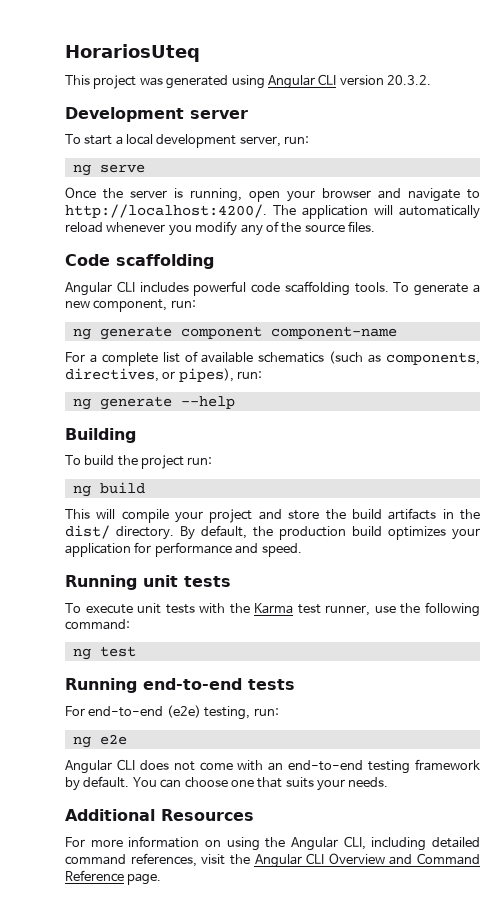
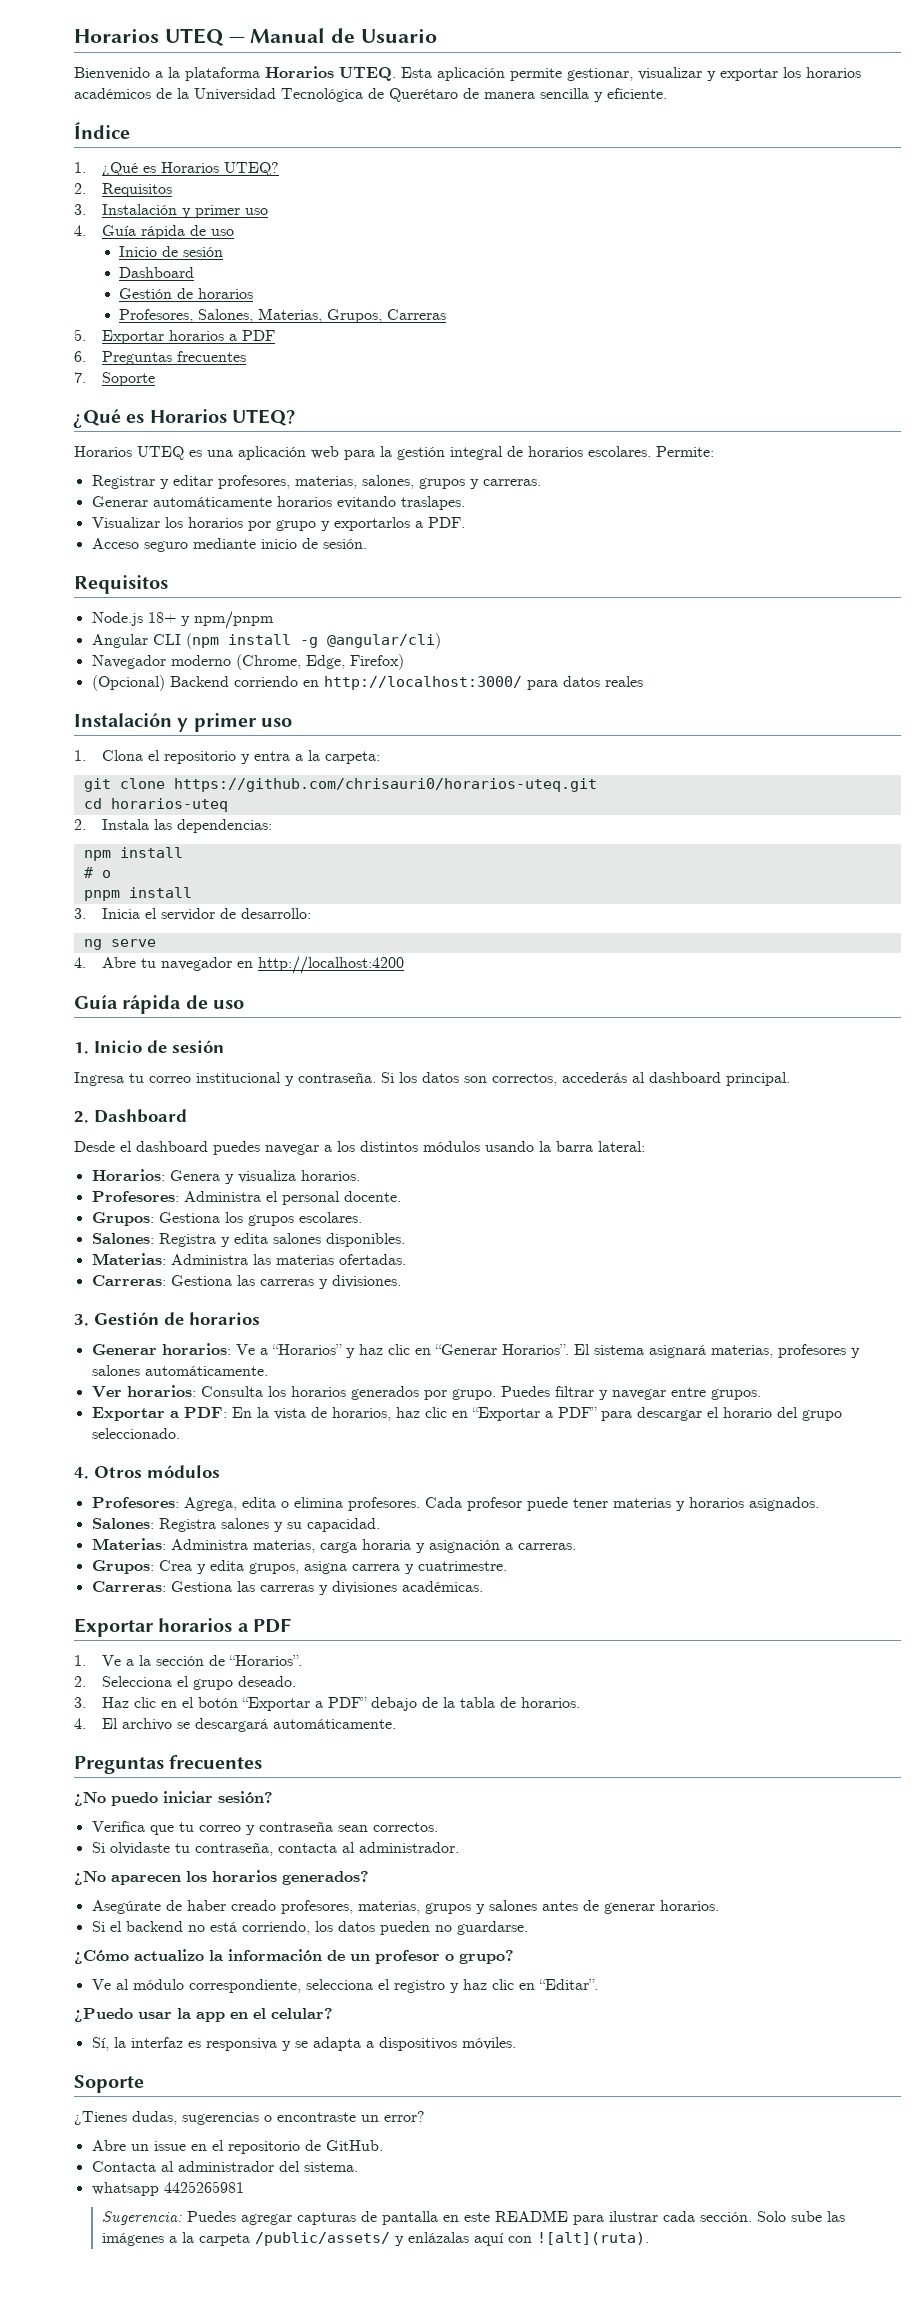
[65,44,200,62] [65,74,431,89] [65,107,248,122] [65,134,310,148] [72,164,145,176] [65,187,480,202] [65,204,480,219] [65,221,375,236] [65,254,214,269] [65,281,481,296] [65,299,196,312] [72,326,397,340] [65,351,481,366] [65,368,263,382] [72,396,235,410] [65,428,136,443] [65,455,213,469] [72,482,145,497] [65,508,481,523] [65,525,480,540] [65,542,302,557] [65,575,231,590] [65,602,480,617] [65,619,130,630] [72,646,136,660] [65,678,295,693] [65,705,279,720] [72,734,127,748] [65,759,480,774] [65,776,389,791] [65,809,254,821] [65,836,480,851] [65,853,480,868] [65,870,162,885] HorariosUteq // This project was generated using Angular CLI version 20.3.2. // Development server // To start a local development server, run: // ng serve // Once the server is running, open your browser and navigate to http://localhost:4200/. The application will automatically reload whenever you modify any of the source files. // Code scaffolding // Angular CLI includes powerful code scaffolding tools. To generate a new component, run: // ng generate component component-name // For a complete list of available schematics (such as components, directives, or pipes), run: // ng generate --help // Building // To build the project run: // ng build // This will compile your project and store the build artifacts in the dist/ directory. By default, the production build optimizes your application for performance and speed. // Running unit tests // To execute unit tests with the Karma test runner, use the following command: // ng test // Running end-to-end tests // For end-to-end (e2e) testing, run: // ng e2e // Angular CLI does not come with an end-to-end testing framework by default. You can choose one that suits your needs. // Additional Resources // For more information on using the Angular CLI, including detailed command references, visit the Angular CLI Overview and Command Reference page. -> [74,28,438,46] [74,66,861,81] [74,88,667,102] [74,122,130,139] [74,162,279,176] [74,183,172,197] [74,204,268,218] [74,225,234,239] [119,246,224,257] [119,267,195,278] [119,288,254,299] [119,308,447,323] [74,329,275,344] [74,351,246,365] [74,372,155,386] [73,409,296,428] [74,446,714,460] [91,475,541,489] [91,496,465,510] [91,517,465,531] [91,538,367,552] [74,575,168,594] [91,611,274,629] [91,633,441,649] [91,654,404,670] [91,675,643,691] [74,713,293,732] [74,750,380,764] [83,778,597,792] [83,798,228,812] [74,819,272,833] [83,847,183,861] [83,867,111,878] [83,887,192,901] [74,908,311,921] [83,939,156,950] [74,956,404,974] [74,995,245,1014] [74,1040,224,1054] [74,1072,790,1086] [74,1109,187,1123] [74,1141,645,1155] [91,1169,360,1184] [91,1191,401,1205] [91,1212,362,1226] [91,1233,405,1247] [91,1253,406,1265] [91,1275,401,1289] [74,1312,260,1326] [91,1343,860,1358] [91,1365,268,1376] [91,1385,761,1400] [91,1407,842,1421] [91,1428,180,1439] [74,1465,220,1479] [91,1497,819,1511] [91,1518,380,1532] [91,1538,576,1553] [91,1560,507,1574] [91,1581,483,1595] [74,1618,292,1637] [74,1655,302,1666] [74,1676,296,1690] [74,1697,580,1711] [74,1718,396,1732] [74,1755,263,1774] [74,1791,273,1806] [91,1821,438,1835] [91,1842,459,1856] [74,1870,369,1885] [91,1900,719,1914] [91,1921,528,1935] [74,1949,514,1964] [91,1979,598,1993] [74,2008,333,2022] [91,2037,516,2051] [74,2075,144,2093] [74,2111,425,2125] [91,2140,383,2154] [91,2161,358,2172] [91,2181,244,2196] [101,2210,845,2225] [101,2232,649,2246] Horarios UTEQ — Manual de Usuario // Bienvenido a la plataforma Horarios UTEQ. Esta aplicación permite gestionar, visualizar y exportar los horarios académicos de la Universidad Tecnológica de Querétaro de manera sencilla y eficiente. // Índice // 1. ¿Qué es Horarios UTEQ? // 2. Requisitos // 3. Instalación y primer uso // 4. Guía rápida de uso // Inicio de sesión // Dashboard // Gestión de horarios // Profesores, Salones, Materias, Grupos, Carreras // 5. Exportar horarios a PDF // 6. Preguntas frecuentes // 7. Soporte // ¿Qué es Horarios UTEQ? // Horarios UTEQ es una aplicación web para la gestión integral de horarios escolares. Permite: // Registrar y editar profesores, materias, salones, grupos y carreras. // Generar automáticamente horarios evitando traslapes. // Visualizar los horarios por grupo y exportarlos a PDF. // Acceso seguro mediante inicio de sesión. // Requisitos // Node.js 18+ y npm/pnpm // Angular CLI (npm install -g @angular/cli) // Navegador moderno (Chrome, Edge, Firefox) // (Opcional) Backend corriendo en http://localhost:3000/ para datos reales // Instalación y primer uso // 1. Clona el repositorio y entra a la carpeta: // git clone https://github.com/chrisauri0/horarios-uteq.git // cd horarios-uteq // 2. Instala las dependencias: // npm install // # o // pnpm install // 3. Inicia el servidor de desarrollo: // ng serve // 4. Abre tu navegador en http://localhost:4200 // Guía rápida de uso // 1. Inicio de sesión // Ingresa tu correo institucional y contraseña. Si los datos son correctos, accederás al dashboard principal. // 2. Dashboard // Desde el dashboard puedes navegar a los distintos módulos usando la barra lateral: // Horarios: Genera y visualiza horarios. // Profesores: Administra el personal docente. // Grupos: Gestiona los grupos escolares. // Salones: Registra y edita salones disponibles. // Materias: Administra las materias ofertadas. // Carreras: Gestiona las carreras y divisiones. // 3. Gestión de horarios // Generar horarios: Ve a “Horarios” y haz clic en “Generar Horarios”. El sistema asignará materias, profesores y salones automáticamente. // Ver horarios: Consulta los horarios generados por grupo. Puedes filtrar y navegar entre grupos. // Exportar a PDF: En la vista de horarios, haz clic en “Exportar a PDF” para descargar el horario del grupo seleccionado. // 4. Otros módulos // Profesores: Agrega, edita o elimina profesores. Cada profesor puede tener materias y horarios asignados. // Salones: Registra salones y su capacidad. // Materias: Administra materias, carga horaria y asignación a carreras. // Grupos: Crea y edita grupos, asigna carrera y cuatrimestre. // Carreras: Gestiona las carreras y divisiones académicas. // Exportar horarios a PDF // 1. Ve a la sección de “Horarios”. // 2. Selecciona el grupo deseado. // 3. Haz clic en el botón “Exportar a PDF” debajo de la tabla de horarios. // 4. El archivo se descargará automáticamente. // Preguntas frecuentes // ¿No puedo iniciar sesión? // Verifica que tu correo y contraseña sean correctos. // Si olvidaste tu contraseña, contacta al administrador. // ¿No aparecen los horarios generados? // Asegúrate de haber creado profesores, materias, grupos y salones antes de generar horarios. // Si el backend no está corriendo, los datos pueden no guardarse. // ¿Cómo actualizo la información de un profesor o grupo? // Ve al módulo correspondiente, selecciona el registro y haz clic en “Editar”. // ¿Puedo usar la app en el celular? // Sí, la interfaz es responsiva y se adapta a dispositivos móviles. // Soporte // ¿Tienes dudas, sugerencias o encontraste un error? // Abre un issue en el repositorio de GitHub. // Contacta al administrador del sistema. // whatsapp 4425265981 // Sugerencia: Puedes agregar capturas de pantalla en este README para ilustrar cada sección. Solo sube las imágenes a la carpeta /public/assets/ y enlázalas aquí con ![alt](ruta).

